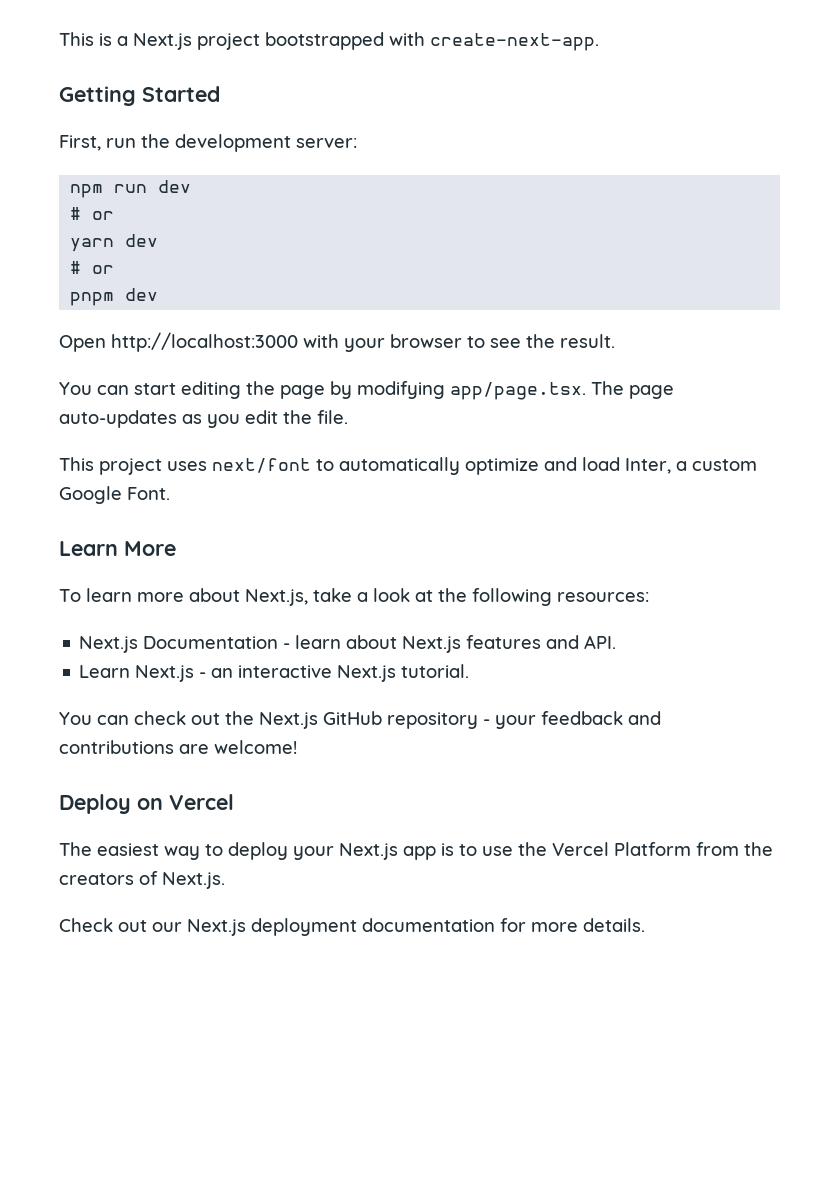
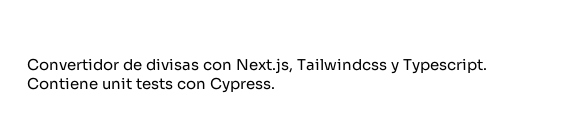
[59,32,599,51] [59,86,220,106] [59,134,357,152] [70,180,192,198] [70,207,115,220] [70,234,159,252] [70,261,115,274] [70,288,159,306] [59,332,615,352] [59,381,674,400] [59,410,348,428] [59,457,757,475] [59,486,170,504] [59,541,176,556] [59,588,649,606] [79,635,617,653] [79,664,470,682] [59,711,661,729] [59,740,297,754] [59,794,234,814] [59,842,773,860] [59,871,225,889] [59,918,645,936] This is a Next.js project bootstrapped with create-next-app. // Getting Started // First, run the development server: // npm run dev // # or // yarn dev // # or // pnpm dev // Open http://localhost:3000 with your browser to see the result. // You can start editing the page by modifying app/page.tsx. The page auto-updates as you edit the file. // This project uses next/font to automatically optimize and load Inter, a custom Google Font. // Learn More // To learn more about Next.js, take a look at the following resources: // Next.js Documentation - learn about Next.js features and API. // Learn Next.js - an interactive Next.js tutorial. // You can check out the Next.js GitHub repository - your feedback and contributions are welcome! // Deploy on Vercel // The easiest way to deploy your Next.js app is to use the Vercel Platform from the creators of Next.js. // Check out our Next.js deployment documentation for more details. -> [27,58,488,74] [27,77,276,93] Convertidor de divisas con Next.js, Tailwindcss y Typescript. Contiene unit tests con Cypress.

